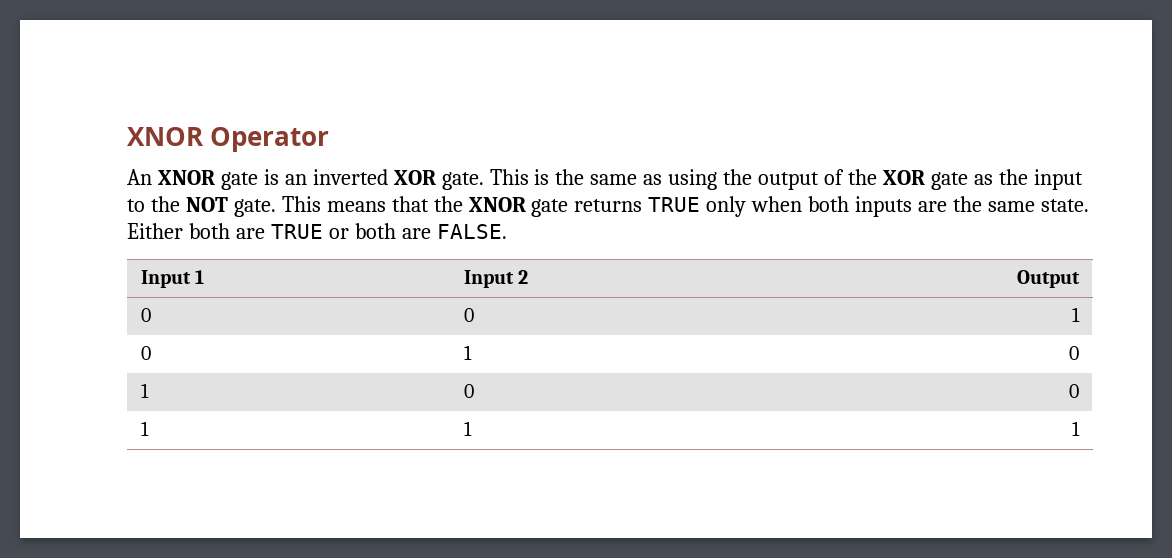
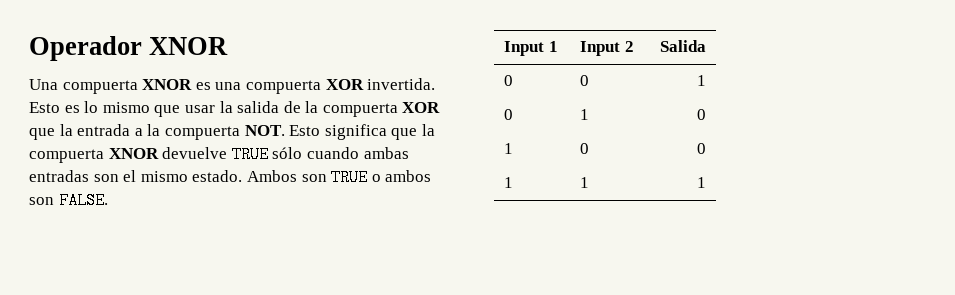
[127,127,330,152] [127,169,1083,190] [127,196,1089,217] [127,223,431,239] XNOR Operator // An XNOR gate is an inverted XOR gate. This is the same as using the output of the XOR gate as the input to the NOT gate. This means that the XNOR gate returns TRUE only when both inputs are the same state. Either both are TRUE or both are -> [29,36,229,61] [29,78,436,94] [29,101,441,117] [29,124,435,140] [29,146,409,163] [29,169,432,186] [29,197,54,205] Operador XNOR // Una compuerta XNOR es una compuerta XOR invertida. Esto es lo mismo que usar la salida de la compuerta XOR que la entrada a la compuerta NOT. Esto significa que la compuerta XNOR devuelve TRUE sólo cuando ambas entradas son el mismo estado. Ambos son TRUE o ambos son
[1017,270,1081,288] Output -> [659,40,706,52] Salida

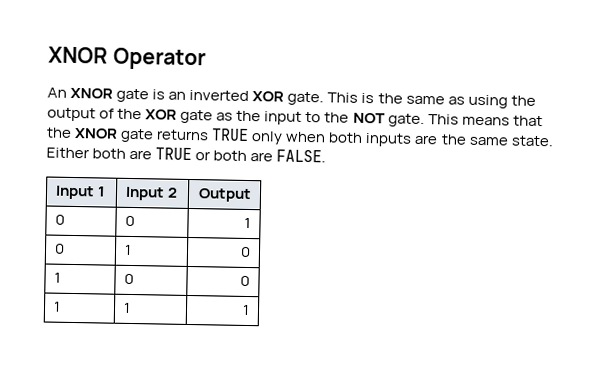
[29,36,229,61] [29,78,436,94] [29,101,441,117] [29,124,435,140] [29,146,409,163] [29,169,432,186] [29,197,54,205] Operador XNOR // Una compuerta XNOR es una compuerta XOR invertida. Esto es lo mismo que usar la salida de la compuerta XOR que la entrada a la compuerta NOT. Esto significa que la compuerta XNOR devuelve TRUE sólo cuando ambas entradas son el mismo estado. Ambos son TRUE o ambos son -> [48,46,206,71] [47,87,536,109] [47,107,543,128] [46,127,554,147] [46,147,274,162] XNOR Operator // An XNOR gate is an inverted XOR gate. This is the same as using the output of the XOR gate as the input to the NOT gate. This means that the XNOR gate returns TRUE only when both inputs are the same state. Either both are TRUE or both are
[659,40,706,52] Salida -> [198,188,253,203] Output

